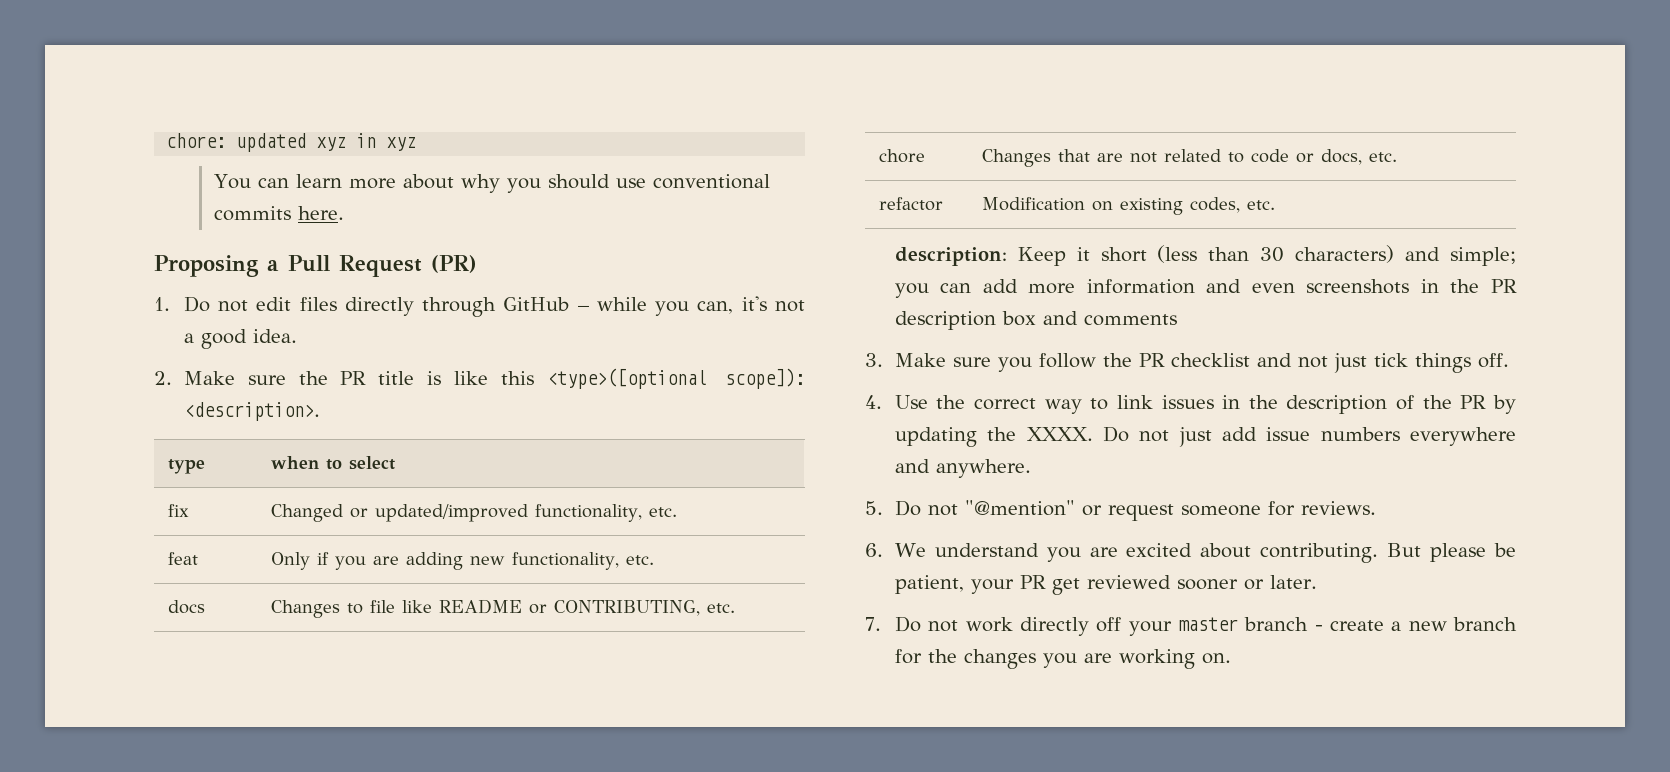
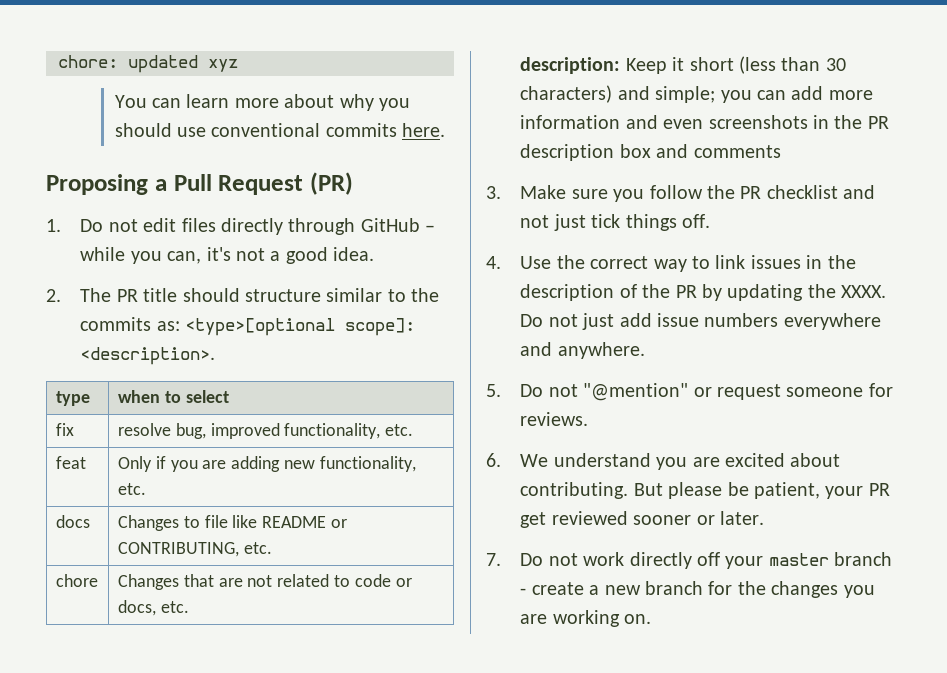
[356,133,417,151] in xyz -> (238, 65) none
[183,368,806,389] Make sure the PR title is like this <type>([optional scope]): -> [80,288,440,302] [80,317,416,336] The PR title should structure similar to the commits as: <type>[optional scope]:
[270,504,528,522] Changed or updated/improved -> [117,423,280,439] resolve bug, improved
[878,197,943,211] [981,197,1275,215] // refactor | Modification on existing codes, etc. -> (189, 607) none

